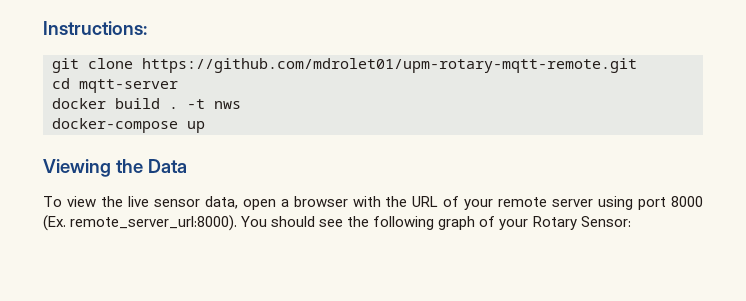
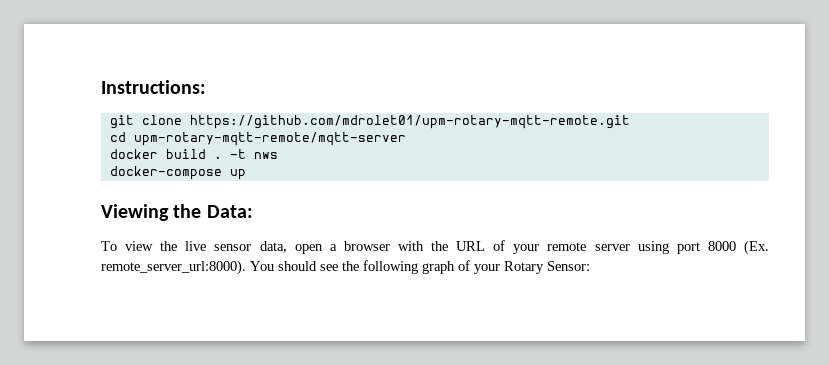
[79,79,178,93] mqtt-server -> [133,132,406,146] upm-rotary-mqtt-remote/mqtt-server
[147,159,187,173] Data -> [206,205,253,218] Data:

